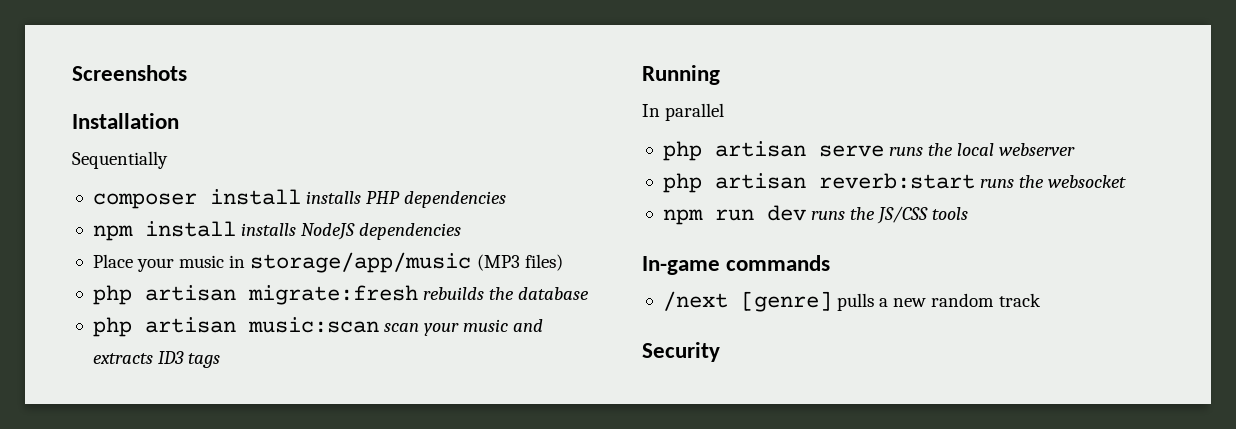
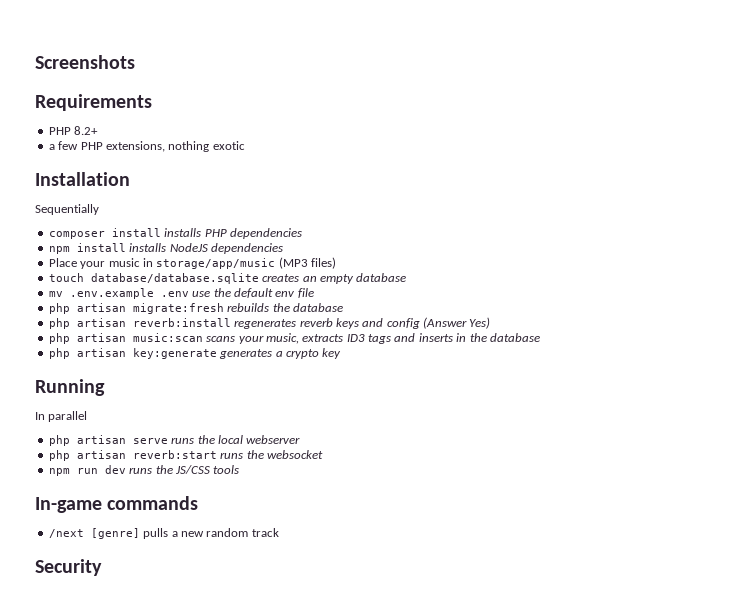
(187, 73) none -> [35,94,152,111] [48,126,99,135] [48,141,245,152] // Requirements // PHP 8.2+ // a few PHP extensions, nothing exotic
(563, 262) none -> [48,273,407,284] [48,288,314,299] // touch database/database.sqlite creates an empty database // mv .env.example .env use the default env file
(590, 293) none -> [48,317,491,329] // php artisan reverb:install regenerates reverb keys and config (Answer Yes)
[384,319,544,336] scan your music and -> [206,333,299,344] scans your music,
(221, 360) none -> [394,333,540,342] [48,348,342,359] and inserts in the database // php artisan key:generate generates a crypto key

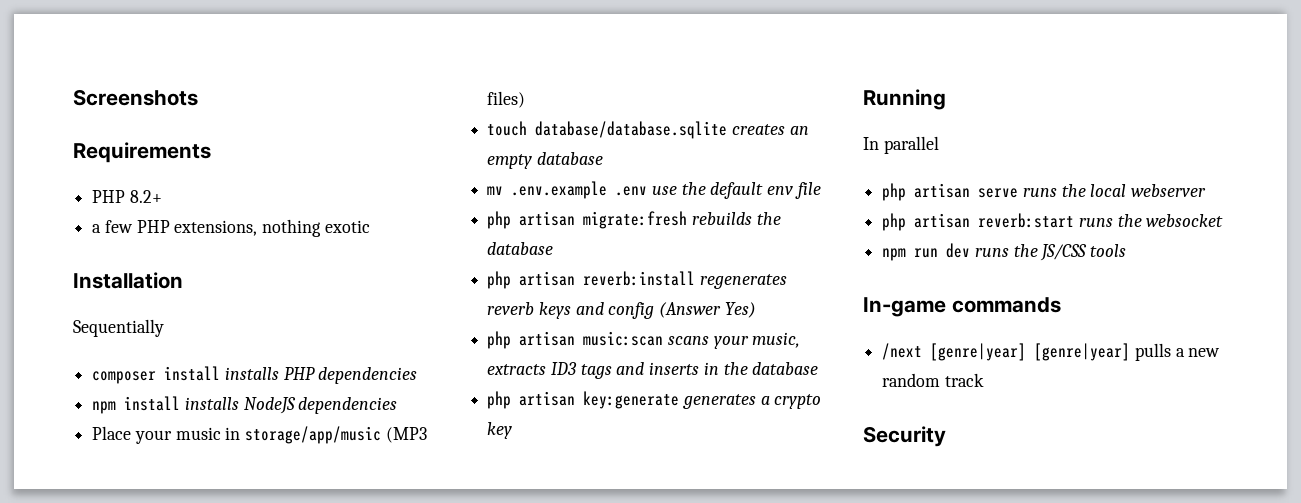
[90,528,140,539] [genre] -> [930,343,1131,361] [genre|year] [genre|year]

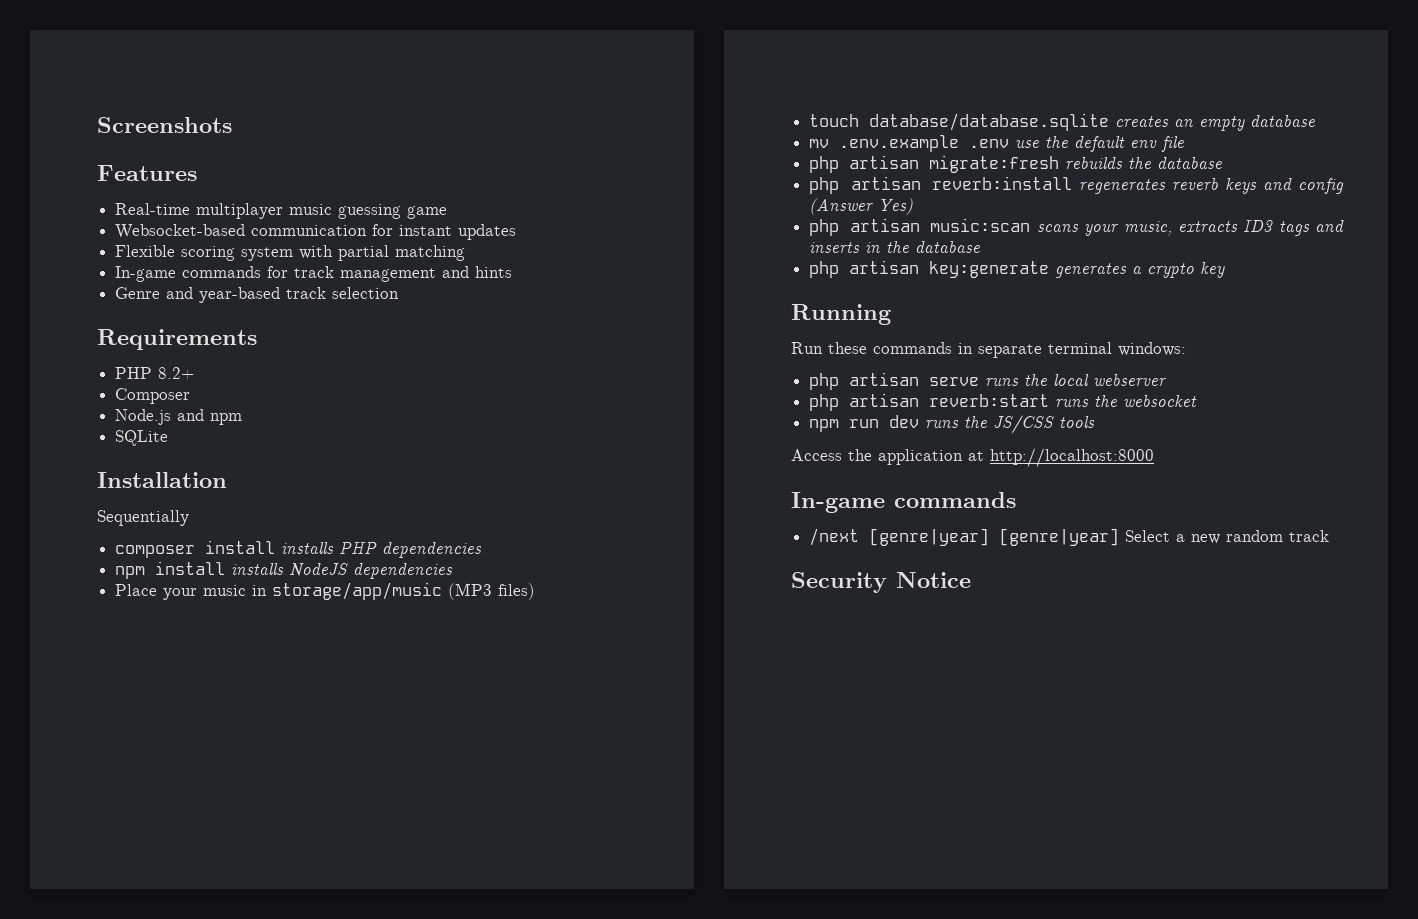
[73,142,211,163] [92,190,162,203] [92,219,370,237] Requirements // PHP 8.2+ // a few PHP extensions, nothing exotic -> [97,165,197,181] [115,203,448,219] [115,224,517,240] [115,245,466,261] [115,266,513,282] [115,287,400,303] [97,329,257,350] [115,367,195,379] [115,388,191,404] [115,409,243,425] [115,430,169,446] Features // Real-time multiplayer music guessing game // Websocket-based communication for instant updates // Flexible scoring system with partial matching // In-game commands for track management and hints // Genre and year-based track selection // Requirements // PHP 8.2+ // Composer // Node.js and npm // SQLite
[863,136,939,154] In parallel -> [791,342,1186,358] Run these commands in separate terminal windows:
(1127, 250) none -> [791,448,1154,467] // Access the application at http://localhost:8000
[1134,343,1171,361] pulls -> [1125,530,1171,542] Select
(946, 436) none -> [896,572,971,588] Notice

